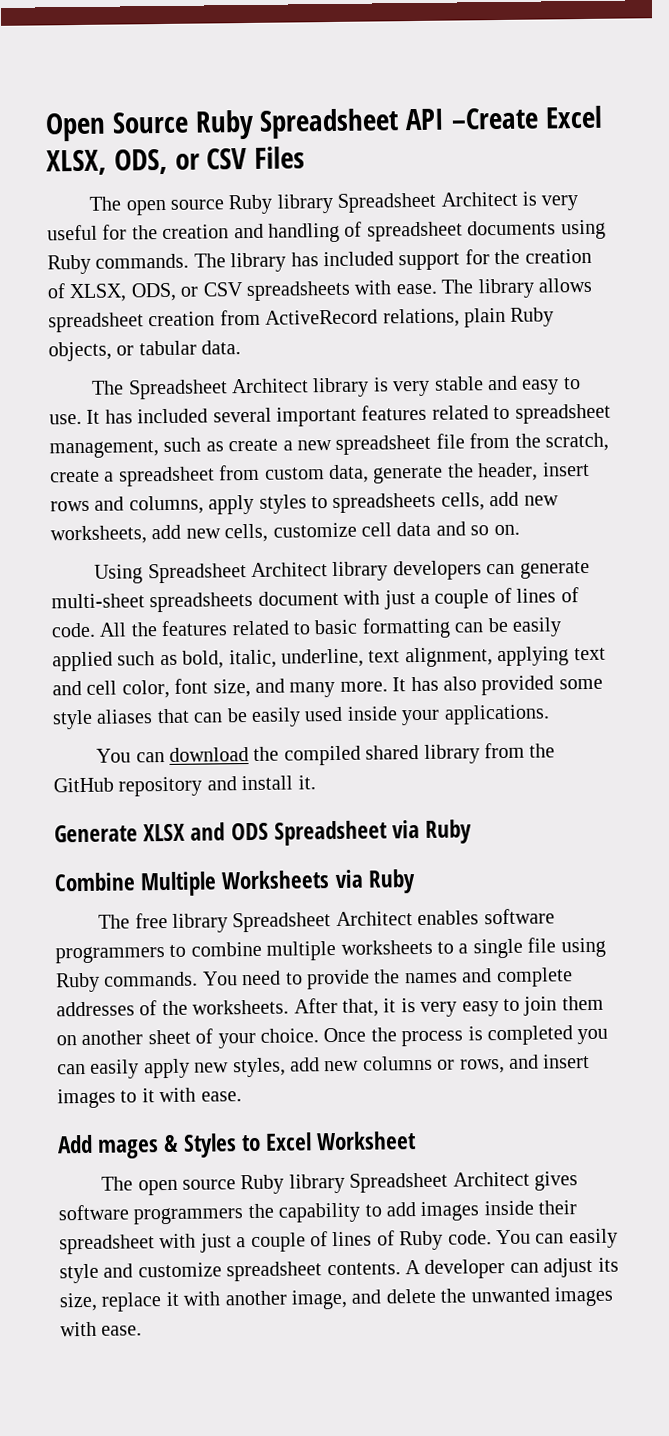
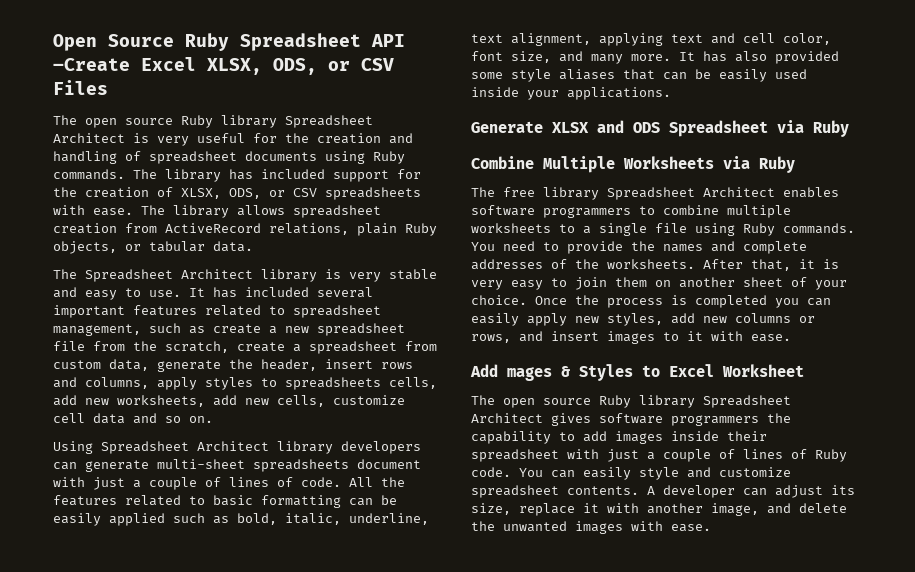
[96,742,556,766] [53,775,316,797] // You can download the compiled shared library from the GitHub repository and install it. -> (671, 93) none

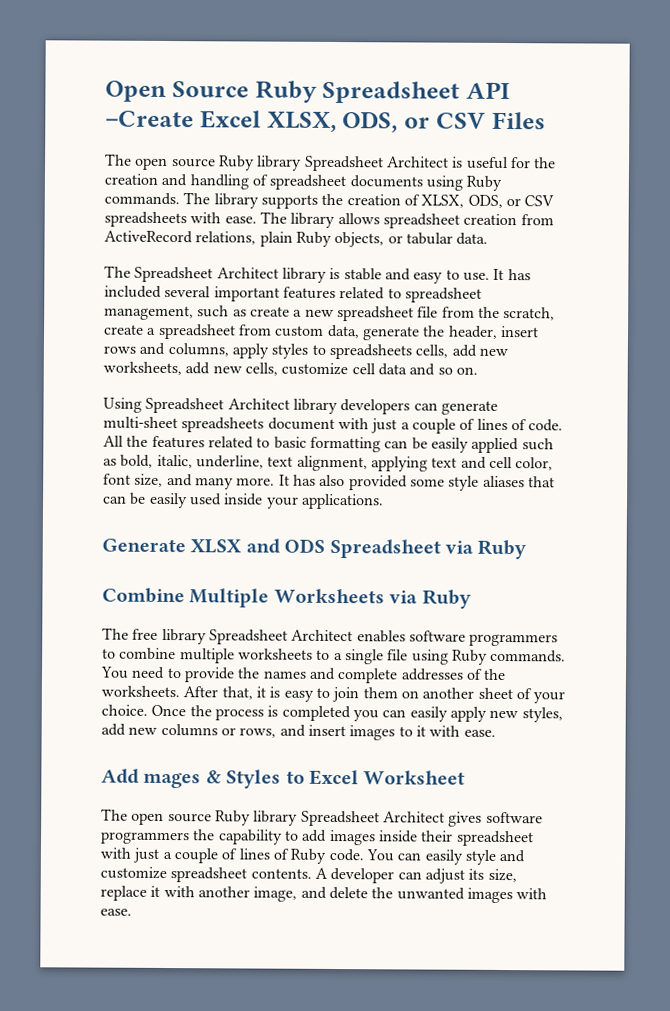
[157,136,189,146] very -> (464, 162) none
[229,169,421,182] has included support for -> [260,194,318,209] supports
[349,272,381,282] very -> (341, 273) none
[471,280,503,290] very -> (281, 692) none

